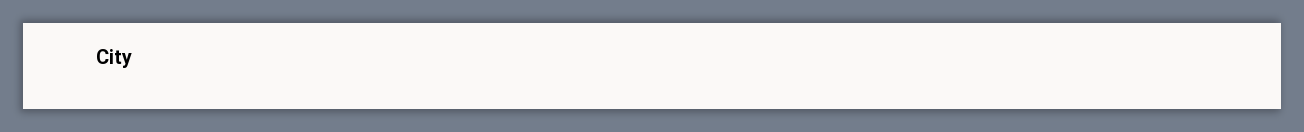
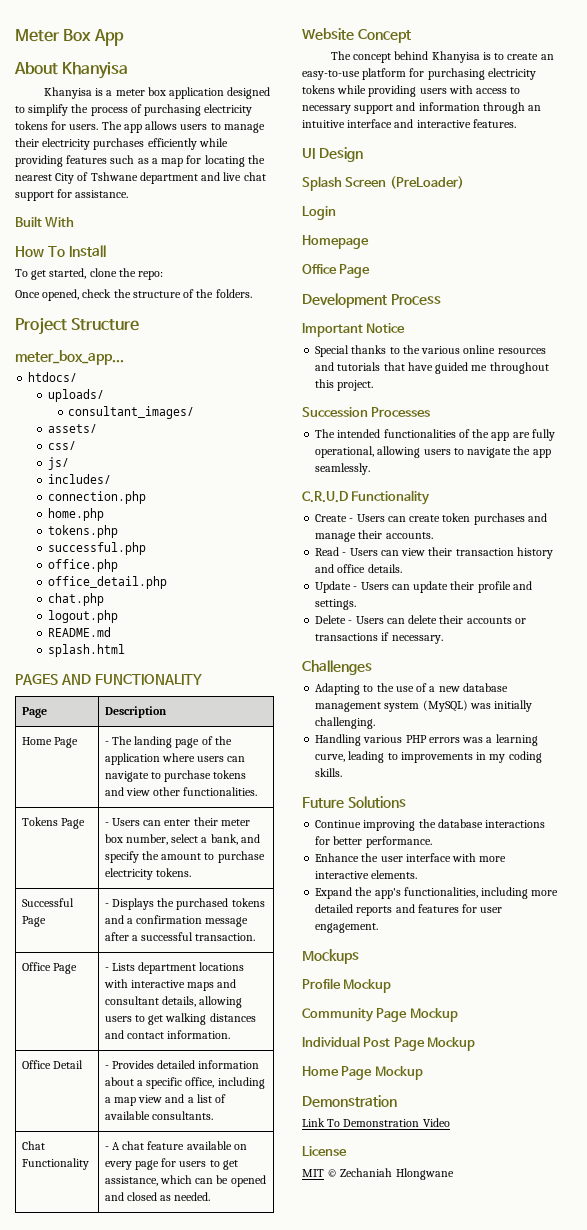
[96,49,132,68] City -> [15,29,124,46] [14,62,129,79] [43,87,271,99] [15,104,253,116] [15,121,265,133] [15,138,228,150] [15,155,265,167] [15,172,266,184] [15,189,129,201] [15,216,75,228] [15,245,106,257] [15,268,164,280] [15,289,252,301] [15,317,140,335] [15,350,124,365] [28,372,78,382] [48,389,105,402] [68,406,195,419] [48,424,98,433] [48,441,77,450] [48,457,70,470] [48,474,112,484] [48,491,147,504] [48,508,105,521] [48,525,119,538] [48,542,147,555] [48,559,119,572] [48,576,168,589] [48,593,105,606] [48,610,119,623] [48,627,112,637] [48,644,126,657] [15,674,202,685] [21,707,47,718] [104,706,167,718] [21,737,78,748] [104,736,232,748] [104,753,246,765] [104,770,247,782] [104,787,258,796] [21,817,85,829] [104,817,250,826] [104,834,260,845] [104,851,265,863] [104,868,191,880] [21,898,74,907] [21,916,46,927] [104,898,265,910] [104,915,249,927] [104,932,256,941] [21,962,77,974] [104,962,245,974] [103,979,237,991] [104,996,243,1008] [104,1013,256,1025] [104,1030,231,1039] [21,1060,83,1069] [104,1060,260,1069] [104,1077,265,1089] [104,1094,227,1106] [104,1111,213,1120] [21,1141,45,1150] [21,1158,89,1170] [104,1141,247,1150] [104,1158,238,1170] [104,1175,266,1187] [104,1192,211,1201] [302,28,411,43] [330,51,554,63] [302,68,536,80] [302,85,521,97] [302,102,542,114] [302,119,516,128] [302,147,363,162] [302,176,464,191] [302,206,336,220] [302,235,369,249] [302,264,371,278] [302,293,441,308] [302,323,406,337] [315,345,546,357] [315,362,549,374] [315,379,374,391] [302,407,431,417] [315,429,555,441] [315,446,551,458] [315,463,371,475] [302,490,431,505] [315,513,547,525] [315,530,433,542] [315,547,553,559] [315,564,402,573] [315,581,532,593] [315,599,357,610] [315,615,526,624] [315,632,443,644] [302,660,372,675] [315,683,508,695] [315,700,533,712] [315,717,376,729] [315,734,538,746] [315,751,542,763] [315,768,343,777] [302,796,406,808] [315,819,546,831] [315,836,432,848] [315,853,507,862] [315,870,418,879] [315,887,559,899] [315,904,503,916] [315,923,379,933] [302,949,359,964] [302,978,392,993] [302,1008,458,1022] [302,1036,476,1051] [302,1066,423,1080] [302,1095,397,1107] [302,1118,450,1127] [302,1146,347,1156] [302,1168,454,1180] Meter Box App // About Khanyisa // Khanyisa is a meter box application designed to simplify the process of purchasing electricity tokens for users. The app allows users to manage their electricity purchases efficiently while providing features such as a map for locating the nearest City of Tshwane department and live chat support for assistance. // Built With // How To Install // To get started, clone the repo: // Once opened, check the structure of the folders. // Project Structure // meter_box_app... // htdocs/ // uploads/ // consultant_images/ // assets/ // css/ // js/ // includes/ // connection.php // home.php // tokens.php // successful.php // office.php // office_detail.php // chat.php // logout.php // README.md // splash.html // PAGES AND FUNCTIONALITY // Page | Description // Home Page | - The landing page of the application where users can navigate to purchase tokens and view other functionalities. // Tokens Page | - Users can enter their meter box number, select a bank, and specify the amount to purchase electricity tokens. // Successful Page | - Displays the purchased tokens and a confirmation message after a successful transaction. // Office Page | - Lists department locations with interactive maps and consultant details, allowing users to get walking distances and contact information. // Office Detail | - Provides detailed information about a specific office, including a map view and a list of available consultants. // Chat Functionality | - A chat feature available on every page for users to get assistance, which can be opened and closed as needed. // Website Concept // The concept behind Khanyisa is to create an easy-to-use platform for purchasing electricity tokens while providing users with access to necessary support and information through an intuitive interface and interactive features. // UI Design // Splash Screen (PreLoader) // Login // Homepage // Office Page // Development Process // Important Notice // Special thanks to the various online resources and tutorials that have guided me throughout this project. // Succession Processes // The intended functionalities of the app are fully operational, allowing users to navigate the app seamlessly. // C.R.U.D Functionality // Create - Users can create token purchases and manage their accounts. // Read - Users can view their transaction history and office details. // Update - Users can update their profile and settings. // Delete - Users can delete their accounts or transactions if necessary. // Challenges // Adapting to the use of a new database management system (MySQL) was initially challenging. // Handling various PHP errors was a learning curve, leading to improvements in my coding skills. // Future Solutions // Continue improving the database interactions for better performance. // Enhance the user interface with more interactive elements. // Expand the app's functionalities, including more detailed reports and features for user engagement. // Mockups // Profile Mockup // Community Page Mockup // Individual Post Page Mockup // Home Page Mockup // Demonstration // Link To Demonstration Video // License // MIT © Zechaniah Hlongwane

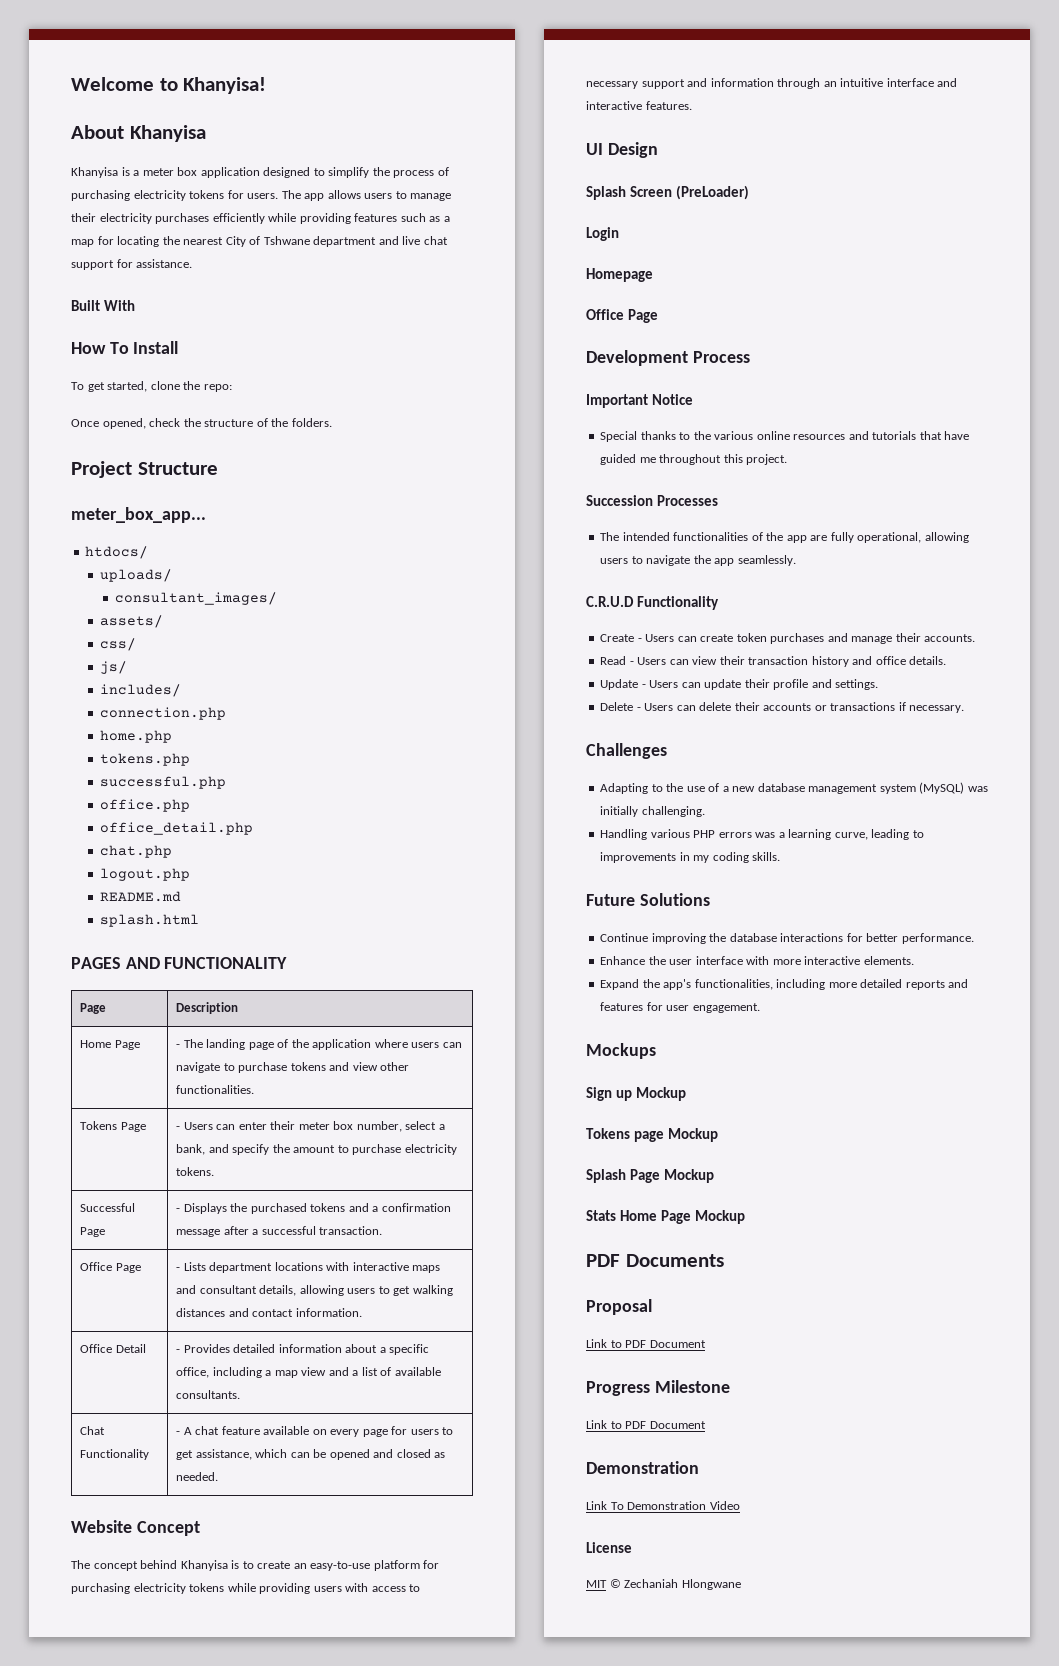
[15,29,124,46] Meter Box App -> [71,77,267,94] Welcome to Khanyisa!
[302,978,392,993] [302,1008,458,1022] [302,1036,476,1051] [302,1066,423,1080] Profile Mockup // Community Page Mockup // Individual Post Page Mockup // Home Page Mockup -> [586,1087,687,1101] [586,1128,719,1142] [586,1169,715,1183] [586,1210,746,1224] [586,1254,724,1267] [586,1299,652,1315] [586,1339,706,1348] [586,1380,730,1396] [586,1420,706,1429] Sign up Mockup // Tokens page Mockup // Splash Page Mockup // Stats Home Page Mockup // PDF Documents // Proposal // Link to PDF Document // Progress Milestone // Link to PDF Document

